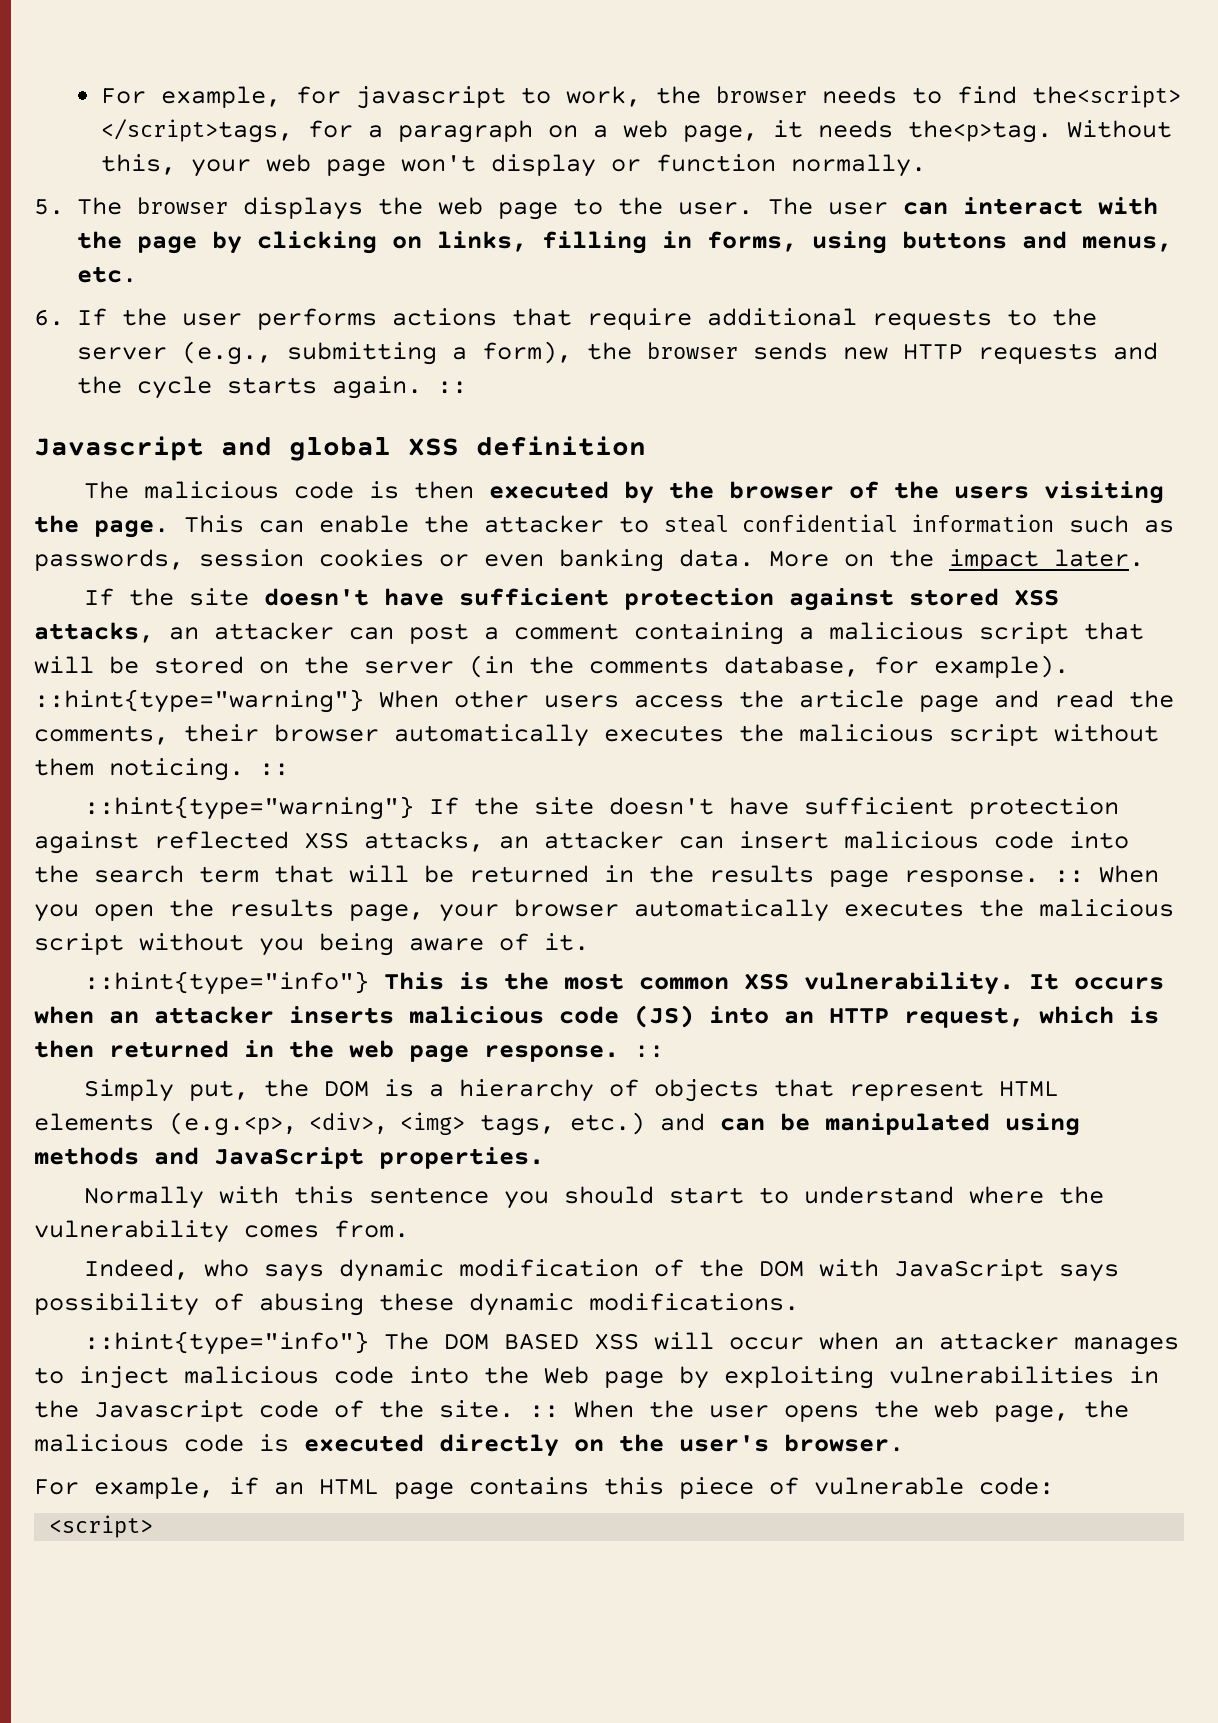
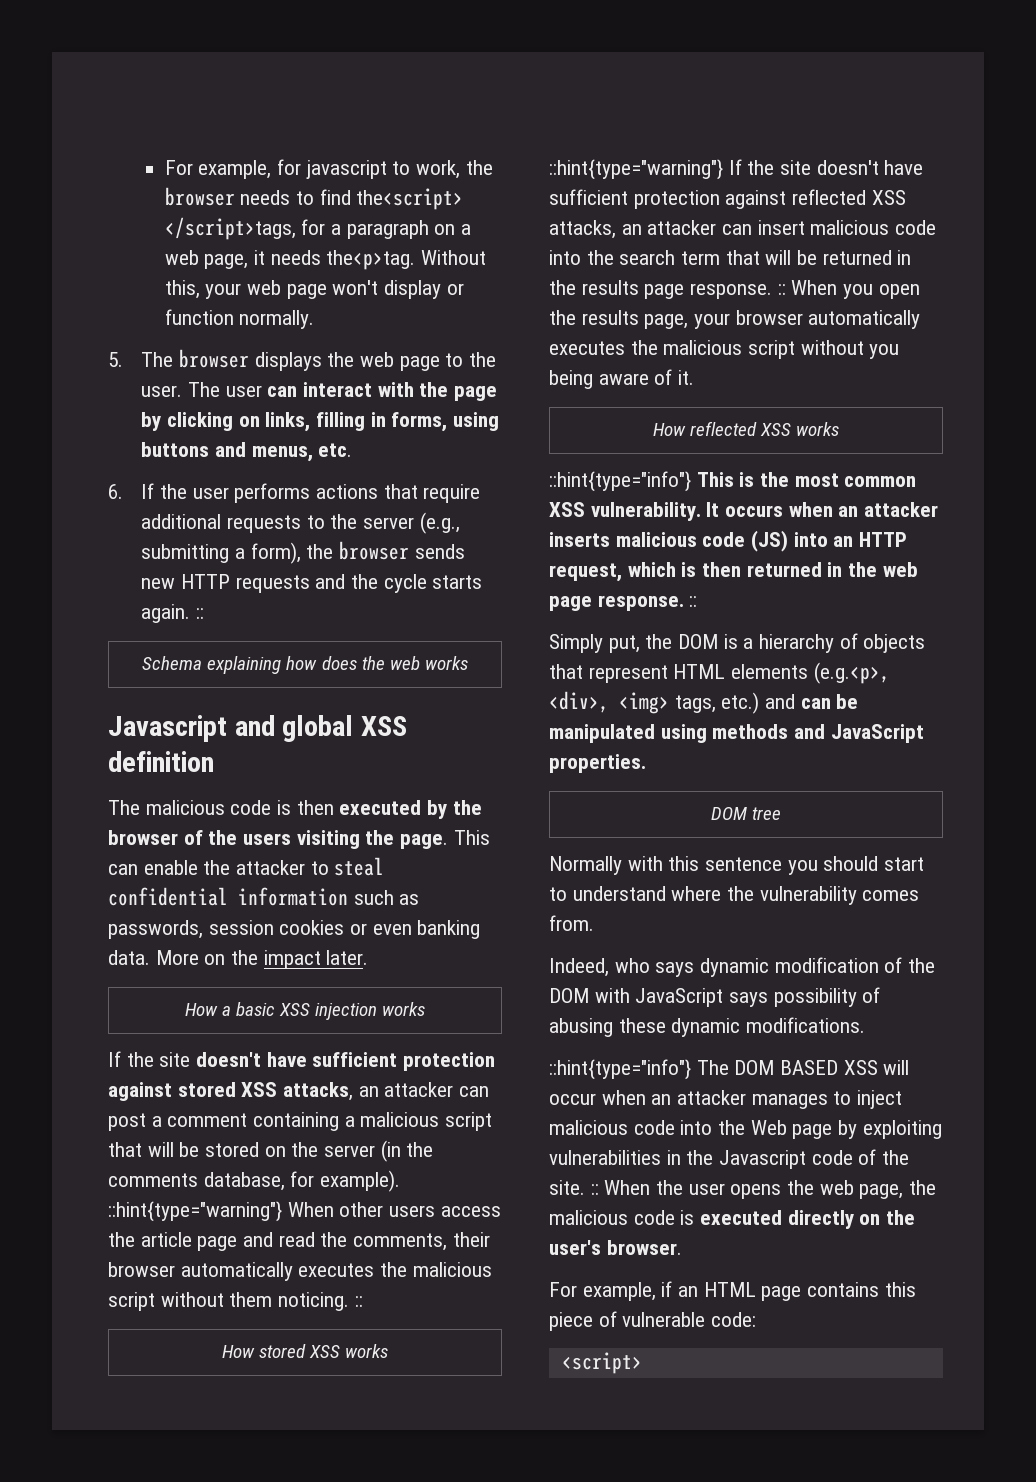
(467, 387) none -> [142,656,468,674] // Schema explaining how does the web works
(1144, 558) none -> [184,1002,426,1020] // How a basic XSS injection works
(289, 769) none -> [221,1344,389,1358] // How stored XSS works
(589, 942) none -> [652,421,840,436] // How reflected XSS works
(544, 1158) none -> [710,807,782,820] // DOM tree

